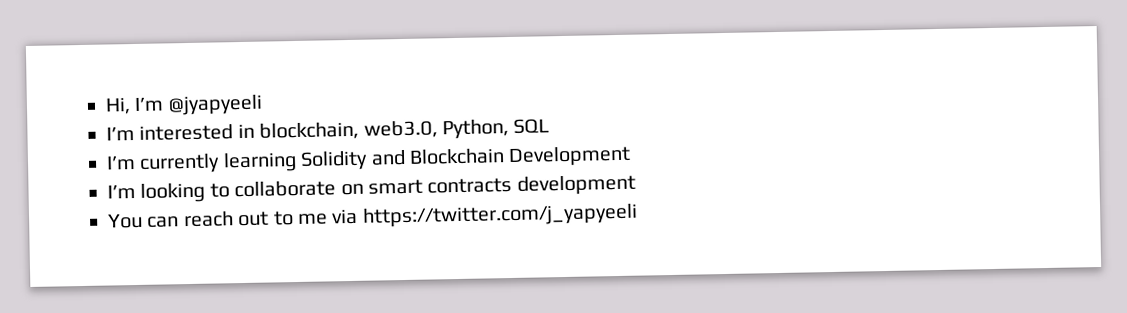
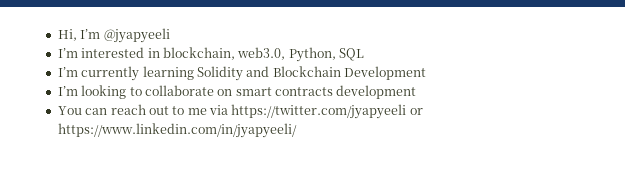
[361,203,638,228] https://twitter.com/j_yapyeeli -> [231,104,423,119] [57,123,297,138] https://twitter.com/jyapyeeli or https://www.linkedin.com/in/jyapyeeli/

